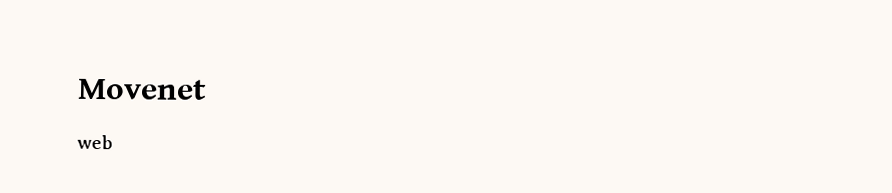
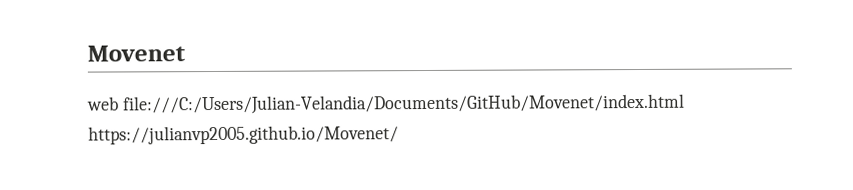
(113, 142) none -> [122,93,685,115] [88,125,399,145] file:///C:/Users/Julian-Velandia/Documents/GitHub/Movenet/index.html https://julianvp2005.github.io/Movenet/

